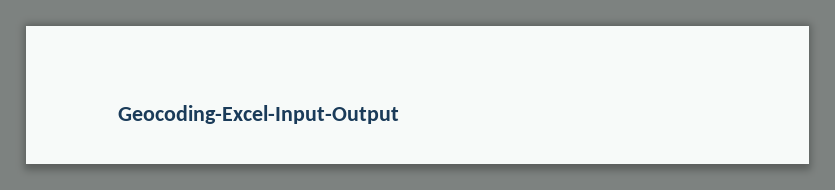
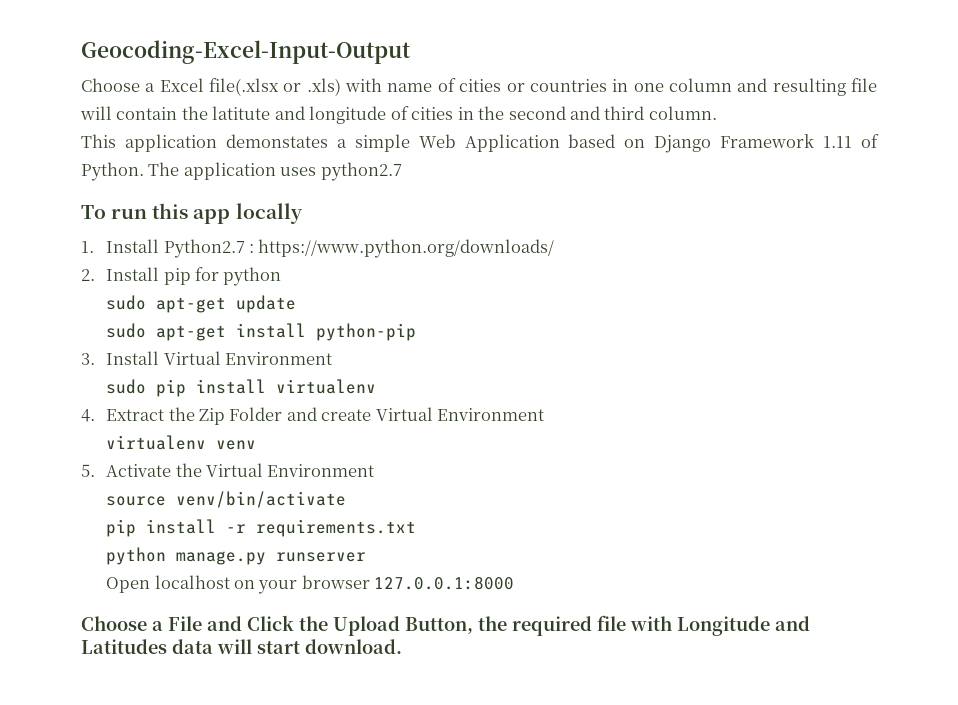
(399, 114) none -> [81,78,878,96] [80,106,717,124] [81,134,879,153] [81,162,402,181] [81,203,303,224] [81,239,555,258] [81,267,282,286] [106,295,297,313] [106,323,417,341] [81,351,333,365] [106,379,377,397] [81,407,545,425] [106,435,257,450] [81,463,375,477] [106,491,347,508] [106,519,417,537] [106,547,367,565] [106,575,515,594] [81,615,810,636] [81,639,402,654] // Choose a Excel file(.xlsx or .xls) with name of cities or countries in one column and resulting file will contain the latitute and longitude of cities in the second and third column. // This application demonstates a simple Web Application based on Django Framework 1.11 of Python. The application uses python2.7 // To run this app locally // 1. Install Python2.7 : https://www.python.org/downloads/ // 2. Install pip for python // sudo apt-get update // sudo apt-get install python-pip // 3. Install Virtual Environment // sudo pip install virtualenv // 4. Extract the Zip Folder and create Virtual Environment // virtualenv venv // 5. Activate the Virtual Environment // source venv/bin/activate // pip install -r requirements.txt // python manage.py runserver // Open localhost on your browser 127.0.0.1:8000 // Choose a File and Click the Upload Button, the required file with Longitude and Latitudes data will start download.

